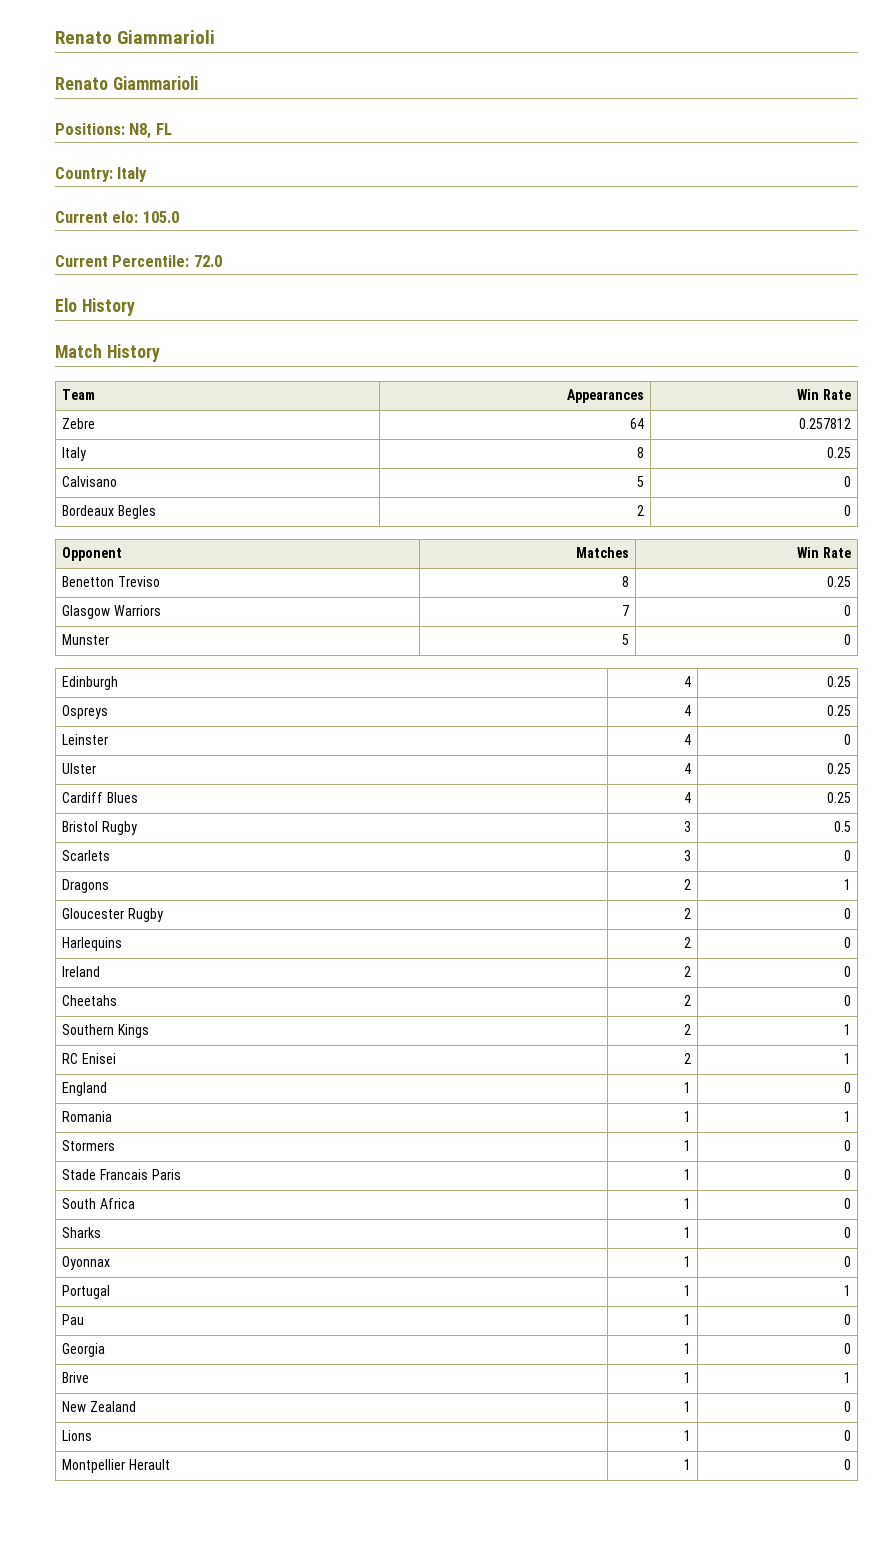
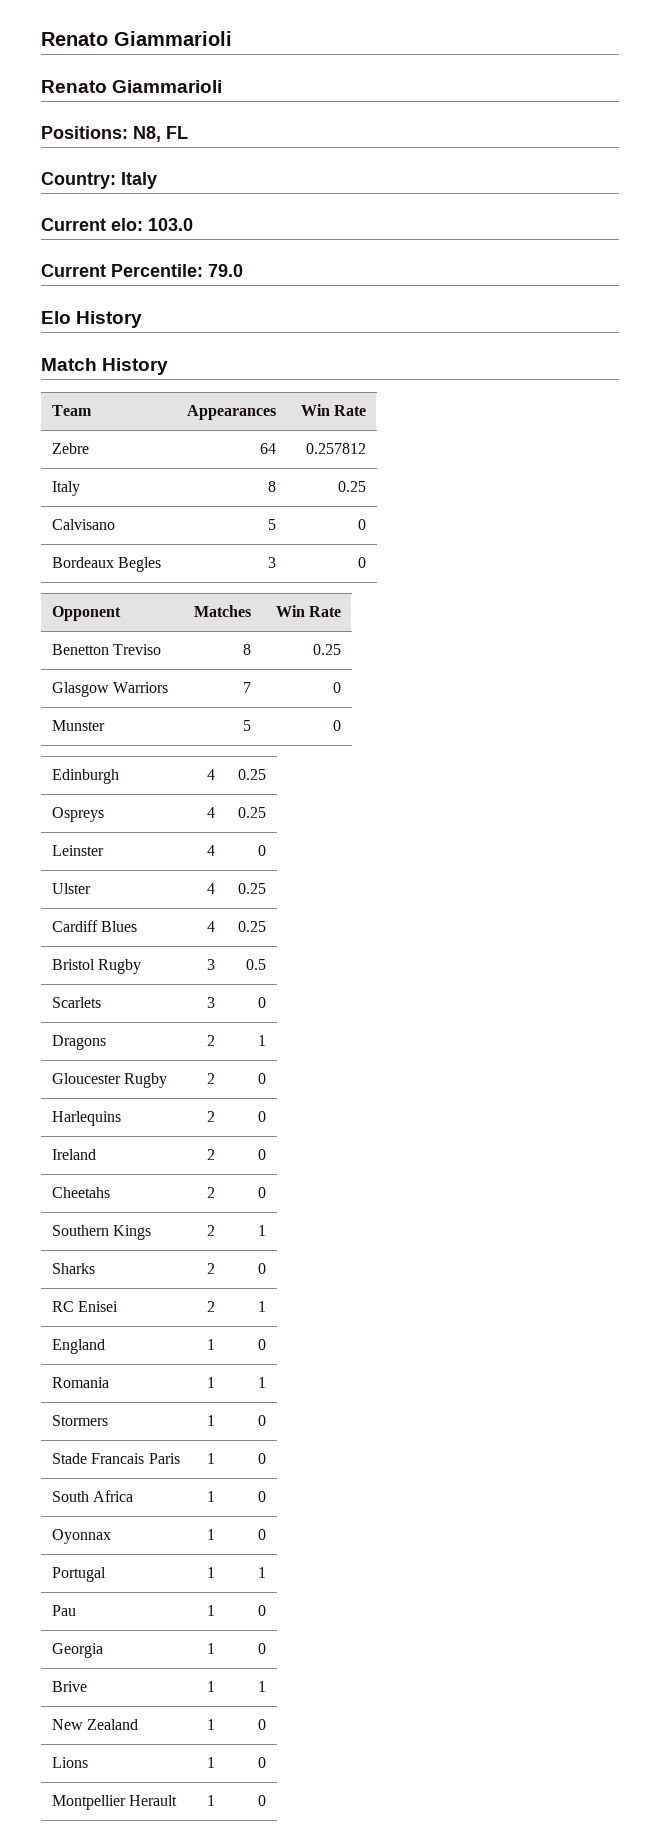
[142,211,179,223] 105.0 -> [148,218,193,231] 103.0
[193,255,222,267] 72.0 -> [208,264,243,277] 79.0
[636,505,644,516] 2 -> [267,557,276,568] 3
(851, 1029) none -> [52,1263,96,1274] [206,1263,215,1274] [257,1263,266,1274] // Sharks | 2 | 0
[62,1227,102,1238] [683,1227,691,1238] [843,1227,851,1238] // Sharks | 1 | 0 -> (266, 1496) none

